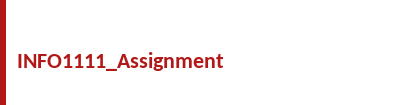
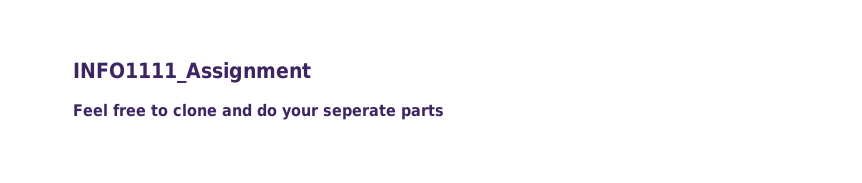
(224, 61) none -> [73,103,444,120] // Feel free to clone and do your seperate parts

